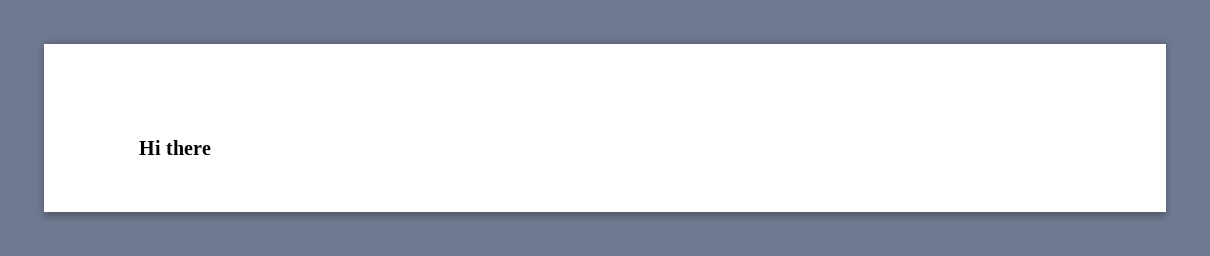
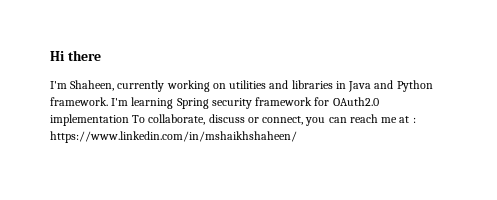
(212, 147) none -> [50,80,433,92] [50,97,379,109] [50,114,416,126] [50,131,297,143] // I'm Shaheen, currently working on utilities and libraries in Java and Python framework. I'm learning Spring security framework for OAuth2.0 implementation To collaborate, discuss or connect, you can reach me at : https://www.linkedin.com/in/mshaikhshaheen/

